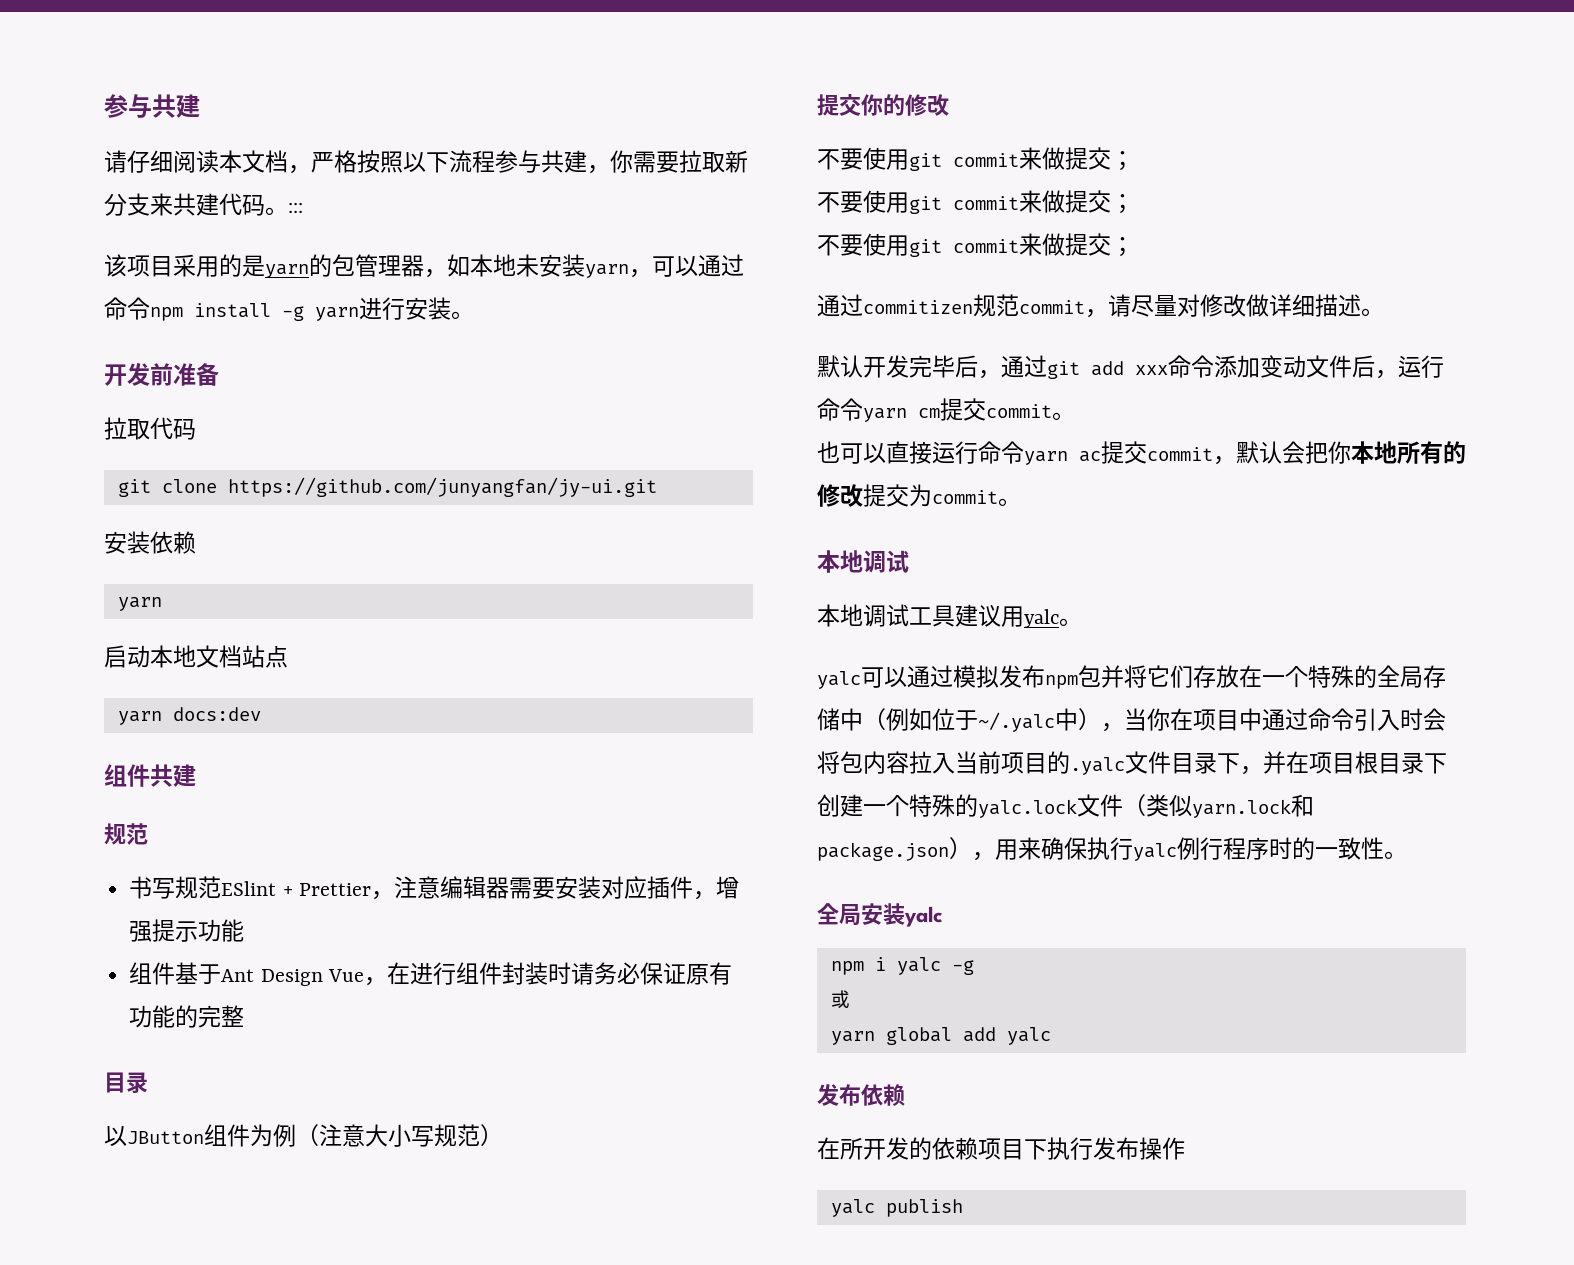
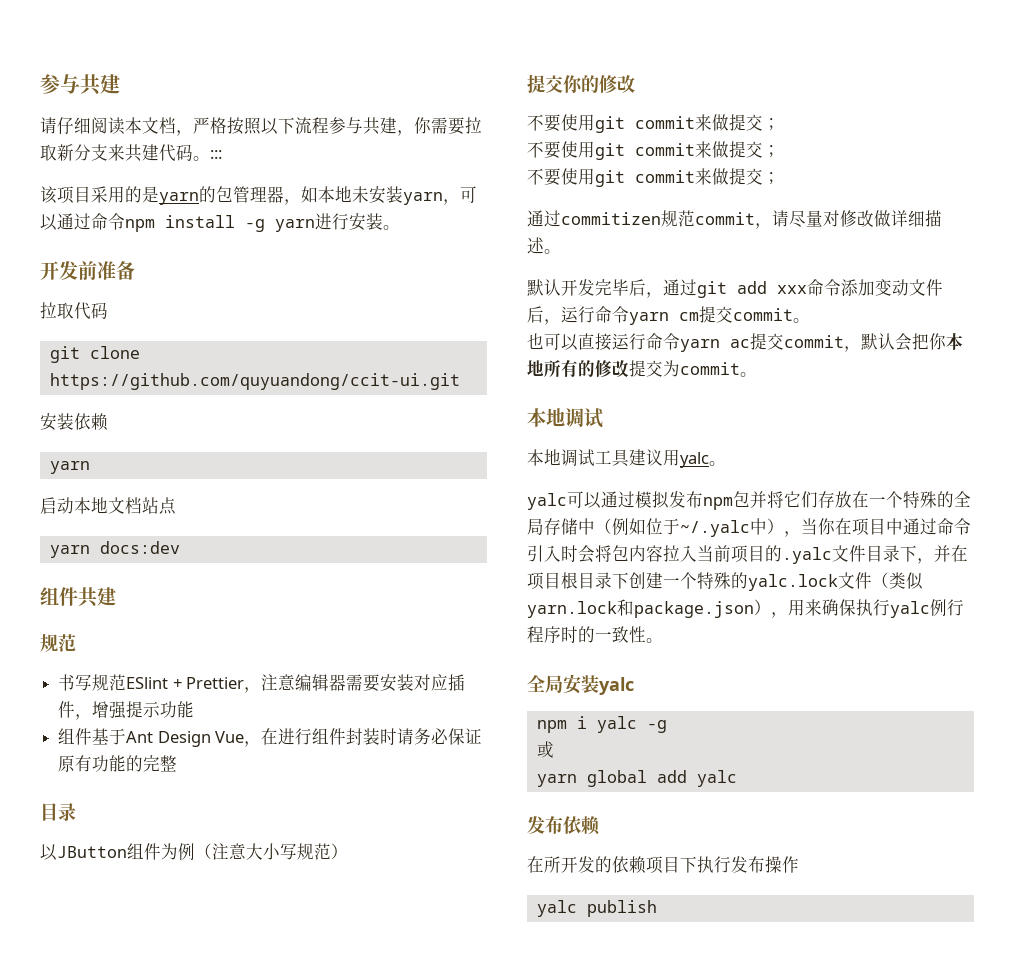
[227,477,657,497] https://github.com/junyangfan/jy-ui.git -> [49,373,460,390] https://github.com/quyuandong/ccit-ui.git

